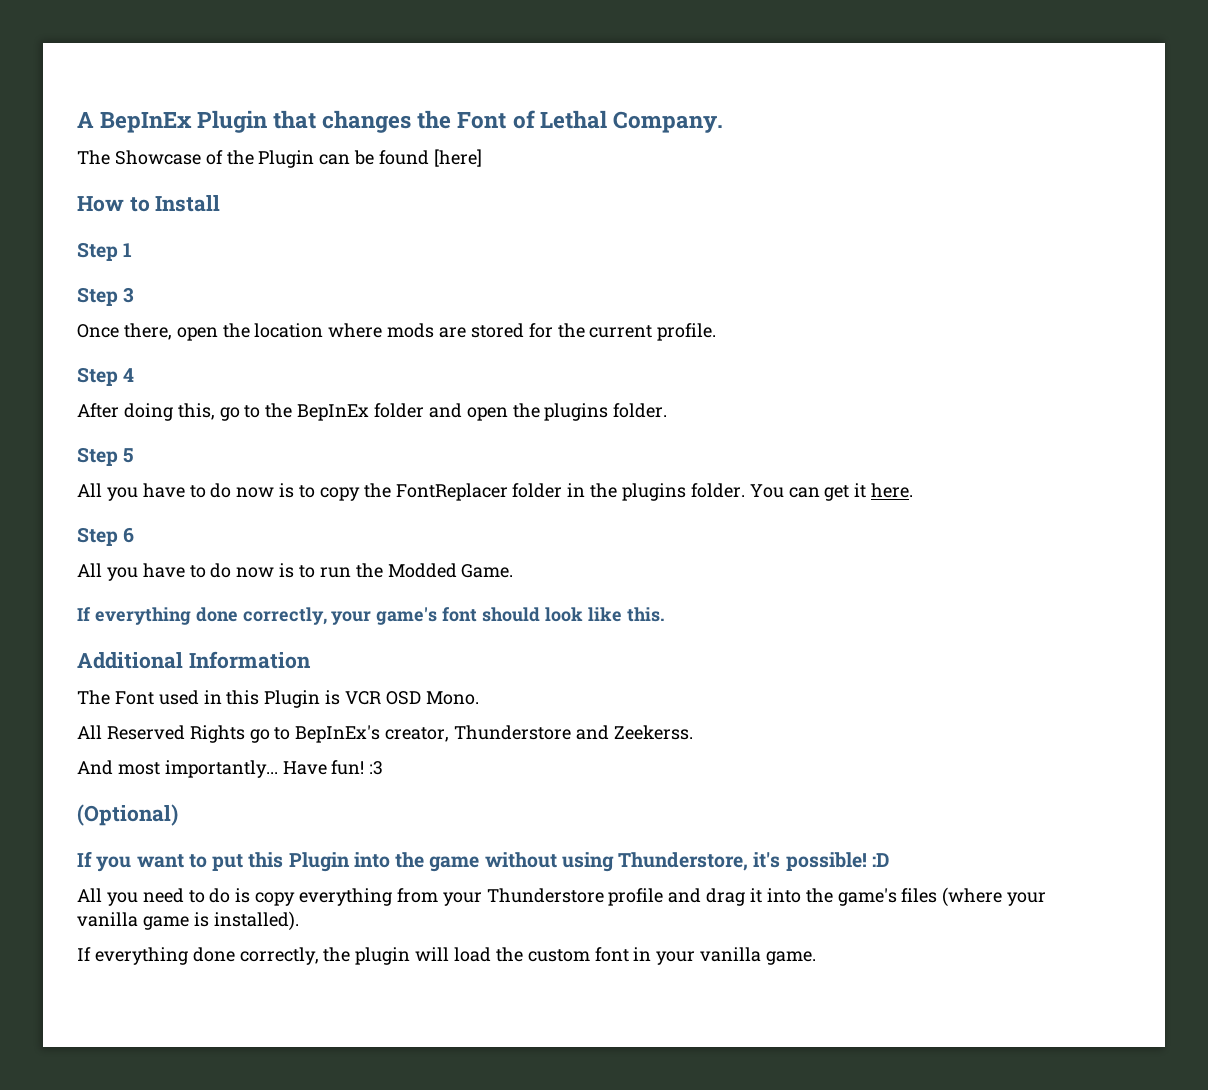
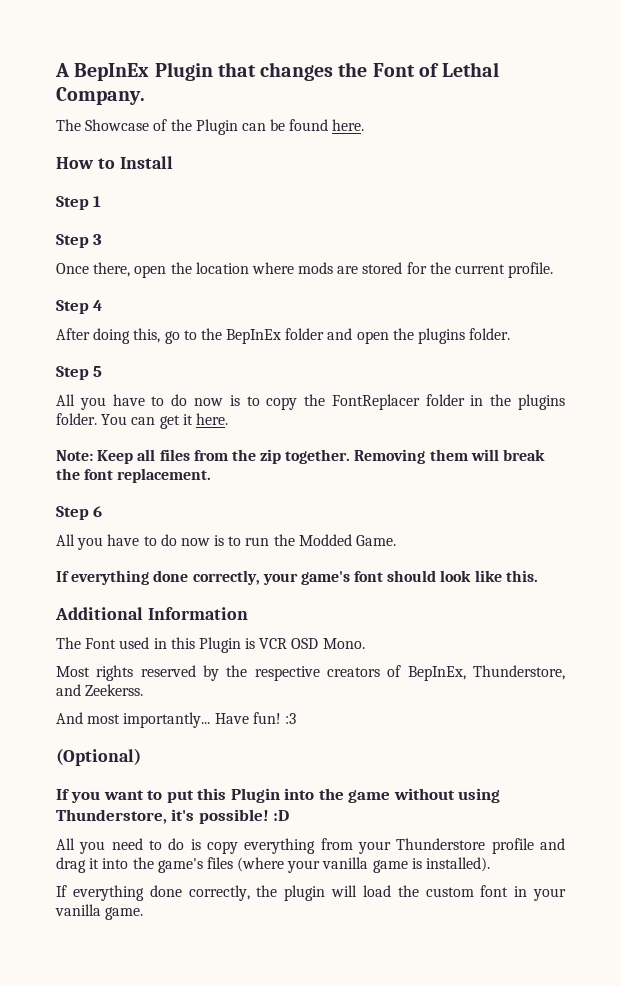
[433,149,482,167] [here] -> [332,119,365,131] here.
(914, 490) none -> [56,449,546,464] [56,468,212,483] // Note: Keep all files from the zip together. Removing them will break the font replacement.
[77,725,572,743] All Reserved Rights go to BepInEx's creator, Thunderstore -> [56,665,565,681] Most rights reserved by the respective creators of BepInEx, Thunderstore,

